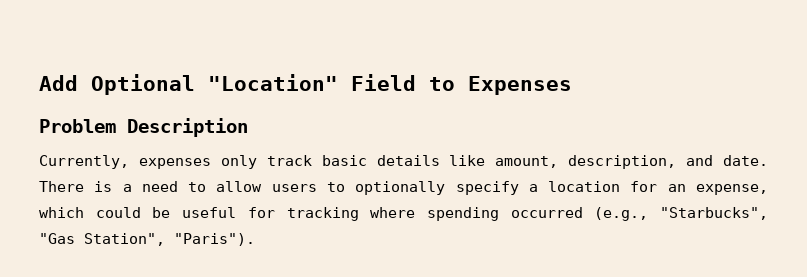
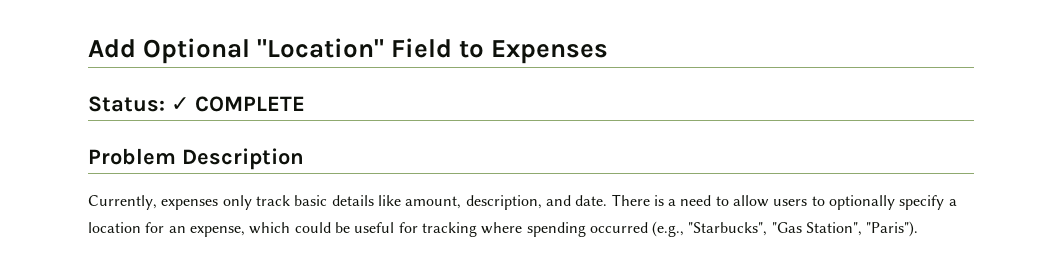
(572, 85) none -> [88,96,305,112] // Status: ✓ COMPLETE

